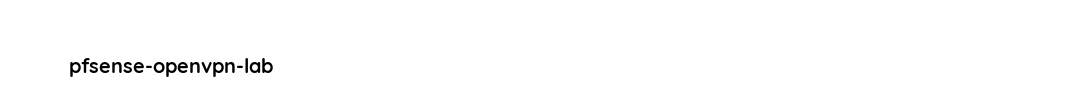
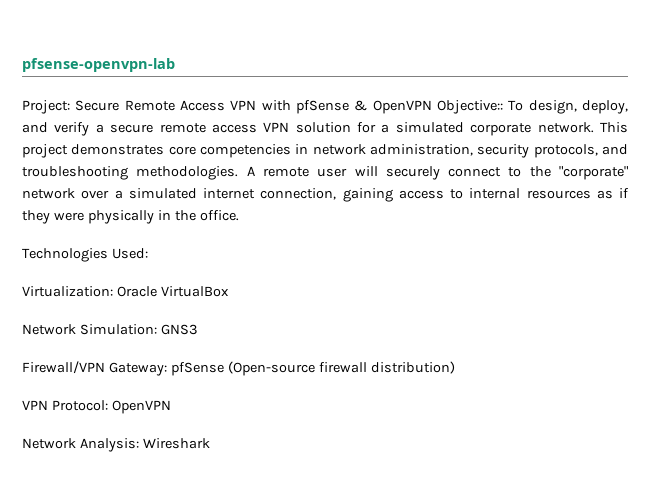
(273, 67) none -> [22,100,628,114] [22,122,628,136] [22,144,628,158] [22,166,628,180] [22,188,629,202] [22,210,239,224] [22,248,148,262] [22,286,229,297] [22,324,198,335] [22,361,455,376] [22,400,171,414] [22,438,210,452] // Project: Secure Remote Access VPN with pfSense & OpenVPN Objective:: To design, deploy, and verify a secure remote access VPN solution for a simulated corporate network. This project demonstrates core competencies in network administration, security protocols, and troubleshooting methodologies. A remote user will securely connect to the "corporate" network over a simulated internet connection, gaining access to internal resources as if they were physically in the office. // Technologies Used: // Virtualization: Oracle VirtualBox // Network Simulation: GNS3 // Firewall/VPN Gateway: pfSense (Open-source firewall distribution) // VPN Protocol: OpenVPN // Network Analysis: Wireshark

